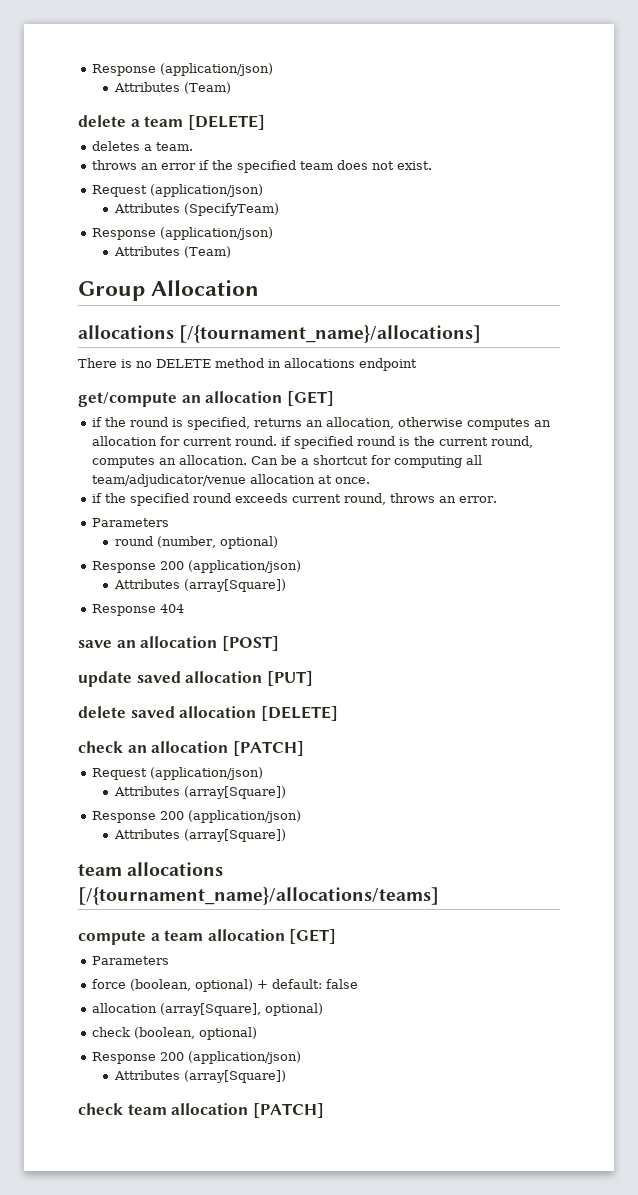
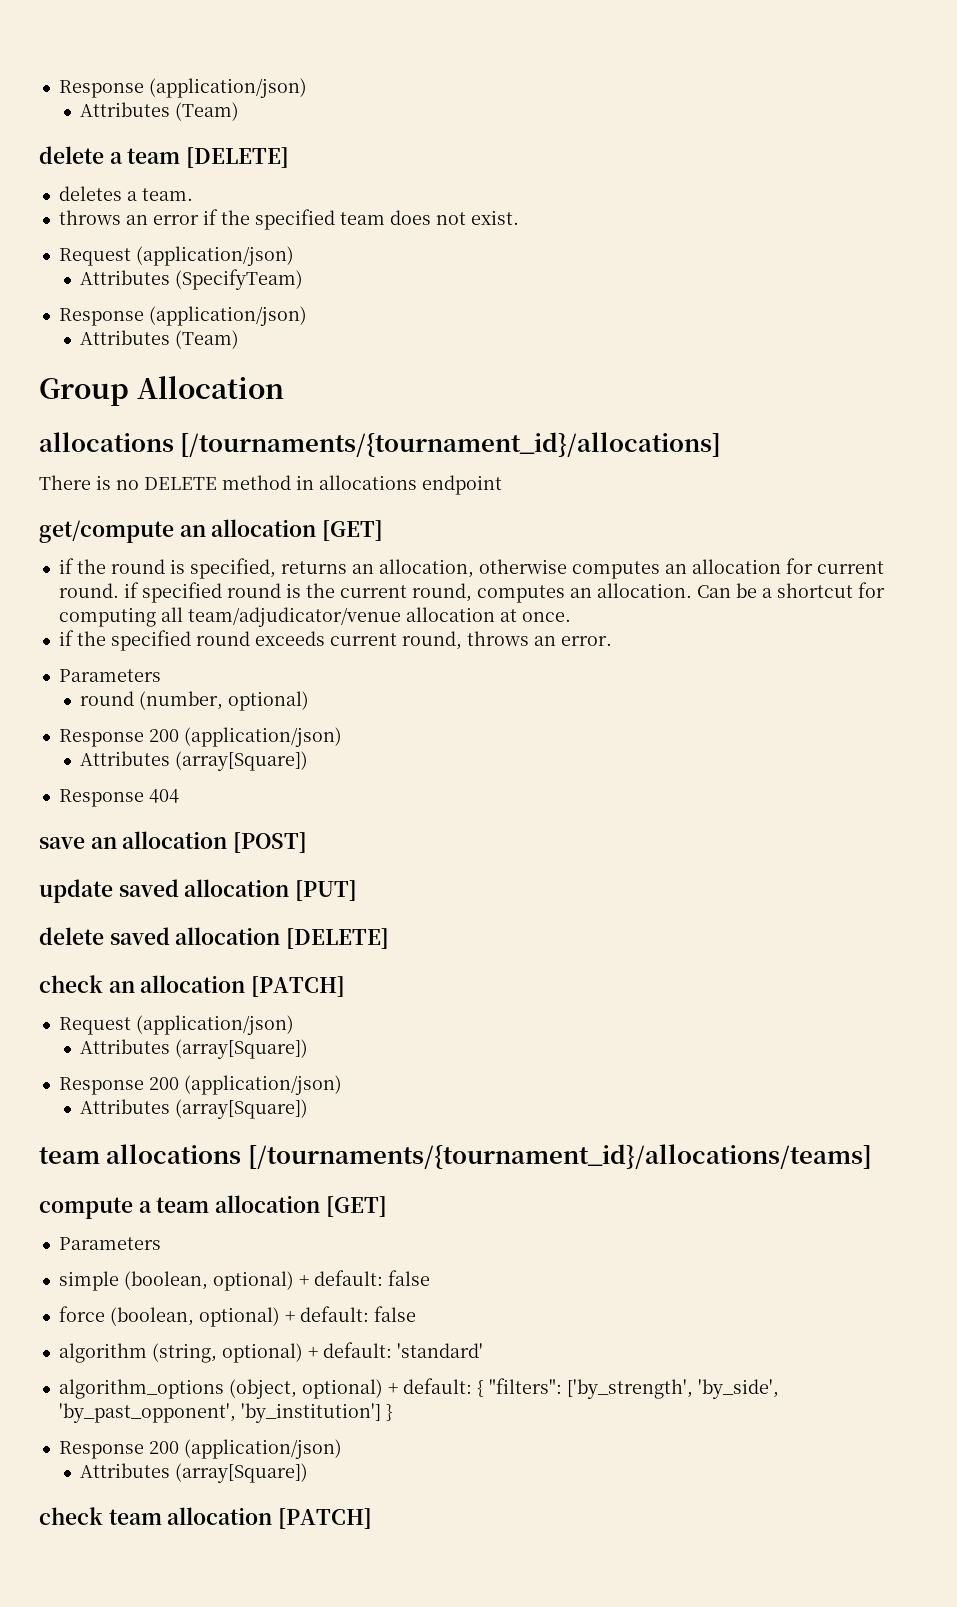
[179,325,482,343] [/{tournament_name}/allocations] -> [180,432,722,457] [/tournaments/{tournament_id}/allocations]
[78,887,439,905] [/{tournament_name}/allocations/teams] -> [247,1144,872,1169] [/tournaments/{tournament_id}/allocations/teams]
(170, 960) none -> [58,1270,430,1291] // simple (boolean, optional) + default: false
[92,1003,324,1016] [92,1027,258,1040] allocation (array[Square], optional) // check (boolean, optional) -> [58,1342,483,1363] [58,1378,779,1399] [58,1403,393,1423] algorithm (string, optional) + default: 'standard' // algorithm_options (object, optional) + default: { "filters": ['by_strength', 'by_side', 'by_past_opponent', 'by_institution'] }

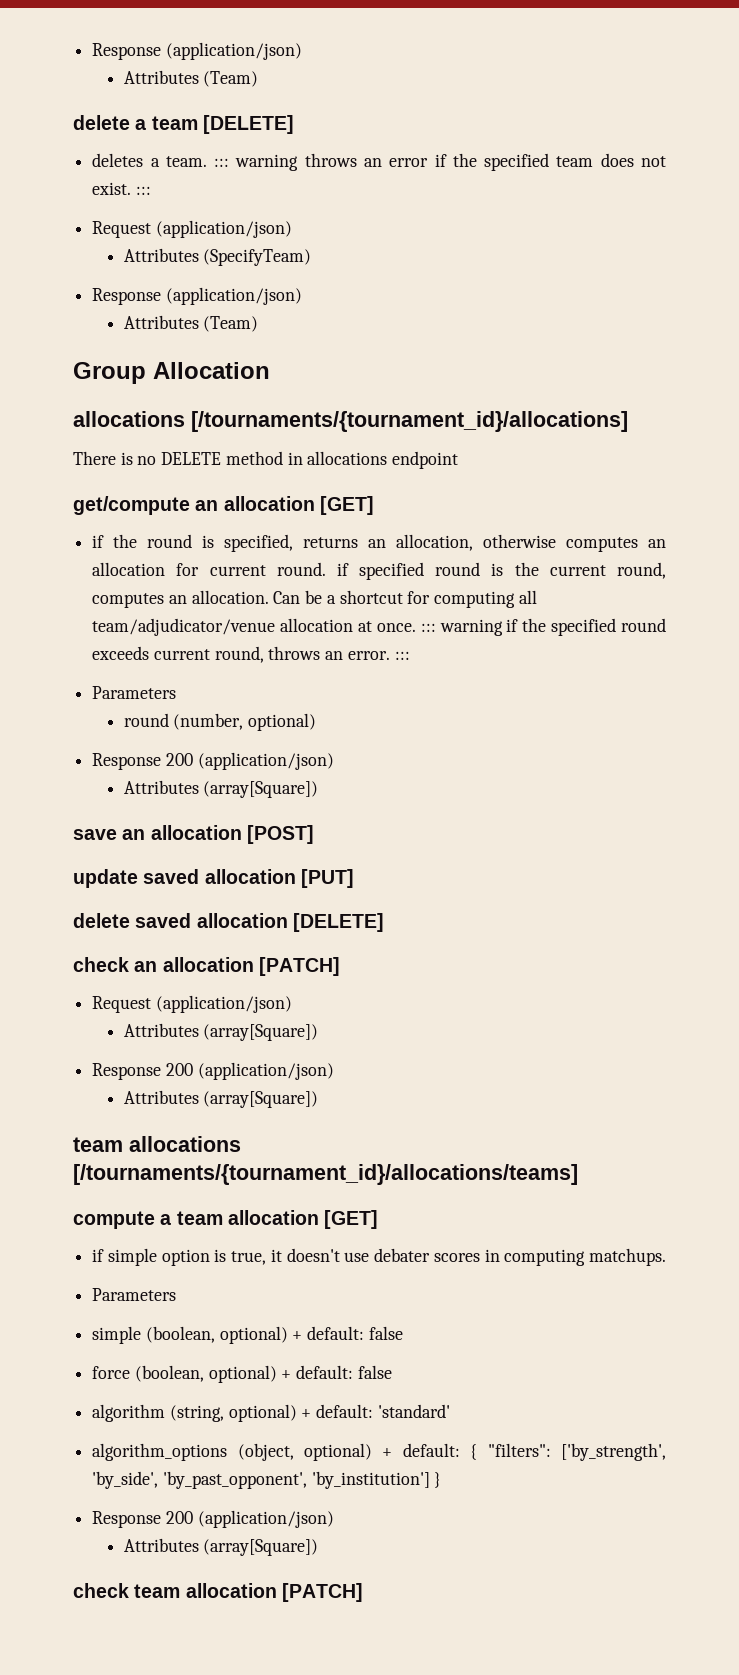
(193, 194) // -> [214,154,299,171] ::: warning
(519, 217) none -> [135,186,151,195] :::
(571, 617) // -> [420,619,503,636] ::: warning
(612, 641) none -> [394,651,410,660] :::
[58,789,179,807] // Response 404 -> (319, 789) none
(387, 1206) none -> [92,1248,666,1266] // if simple option is true, it doesn't use debater scores in computing matchups.

